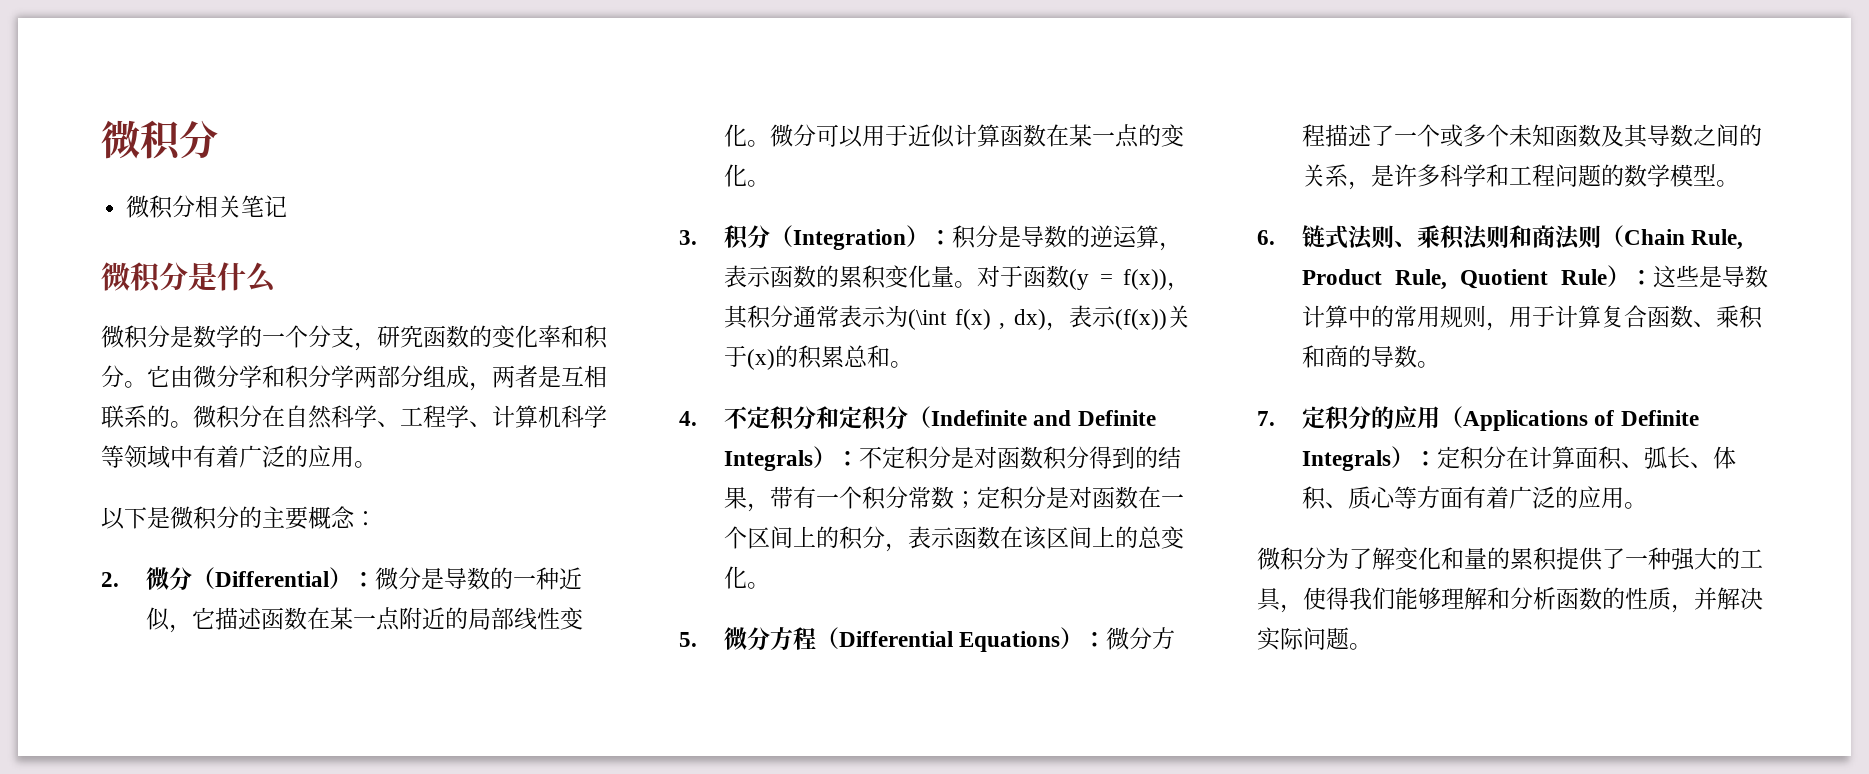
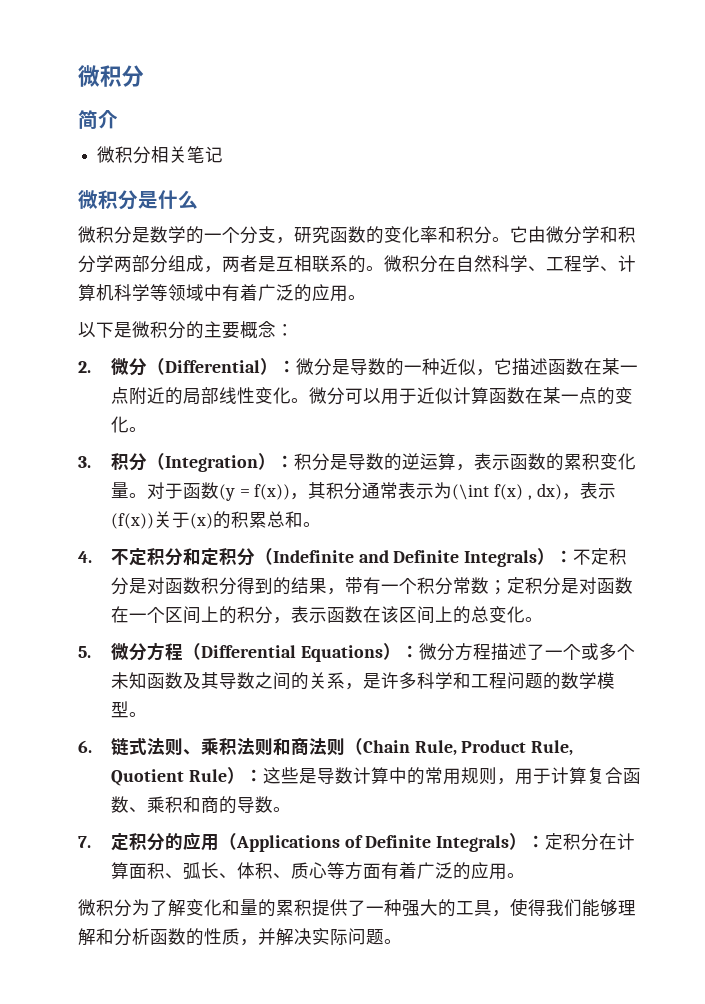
[101,120,218,162] 微积分 -> [78,65,144,87] [78,110,118,129] 微积分 // 简介

